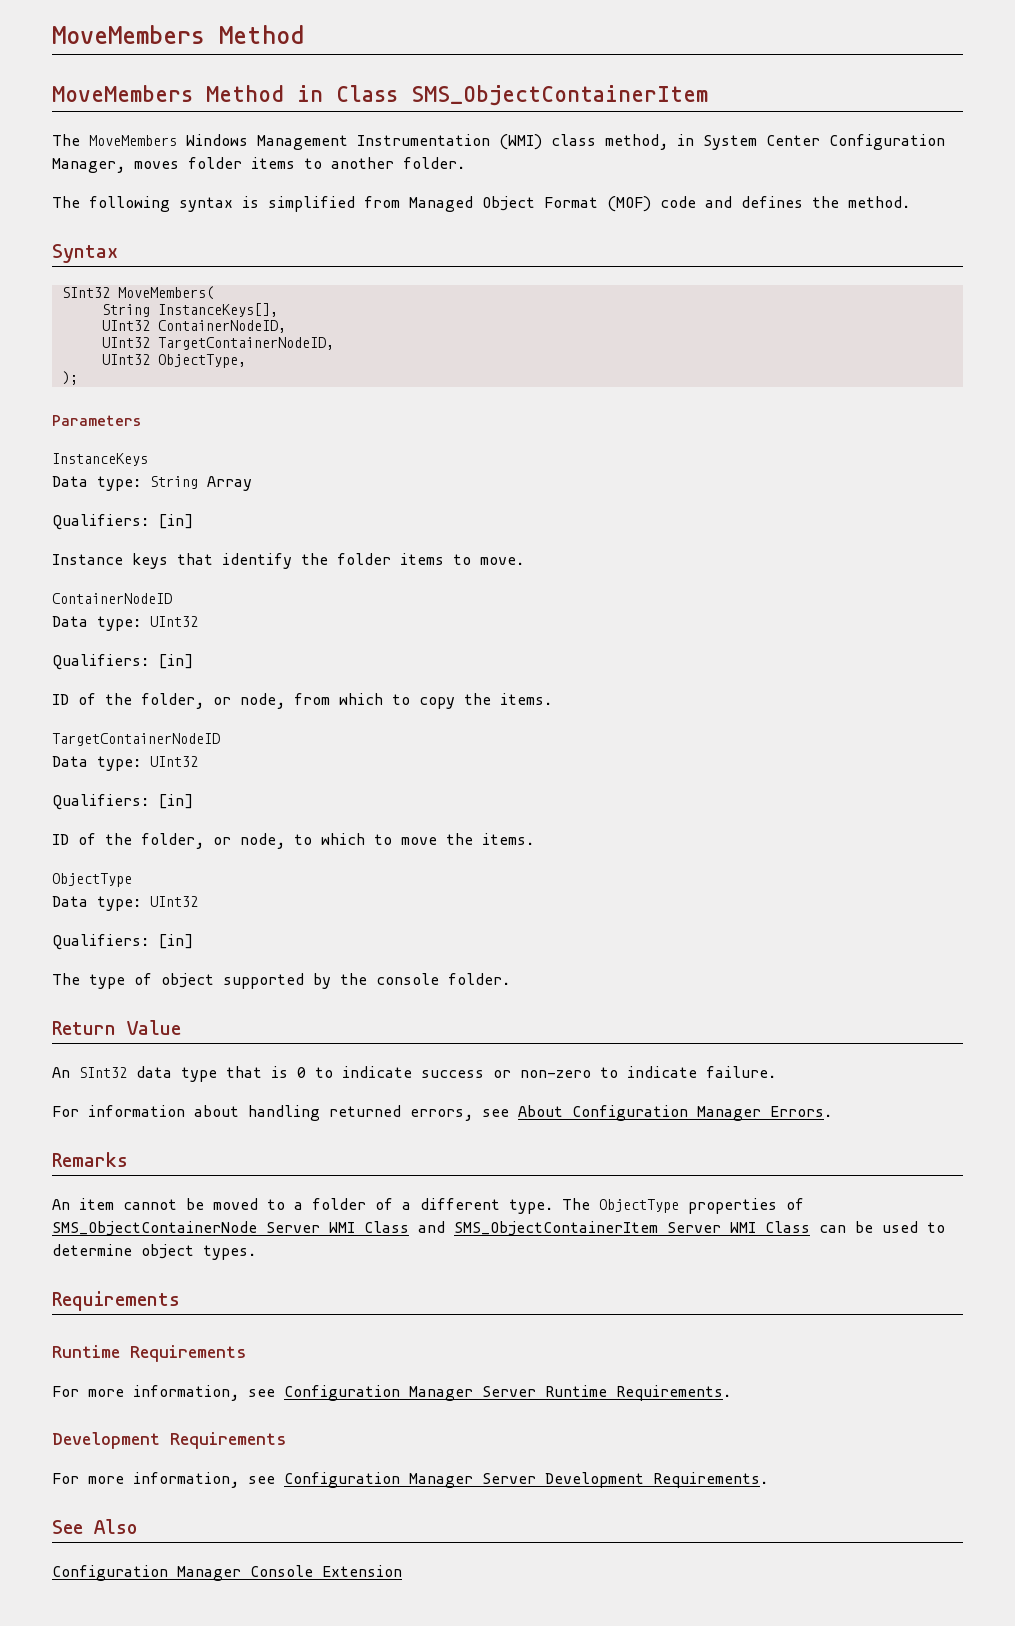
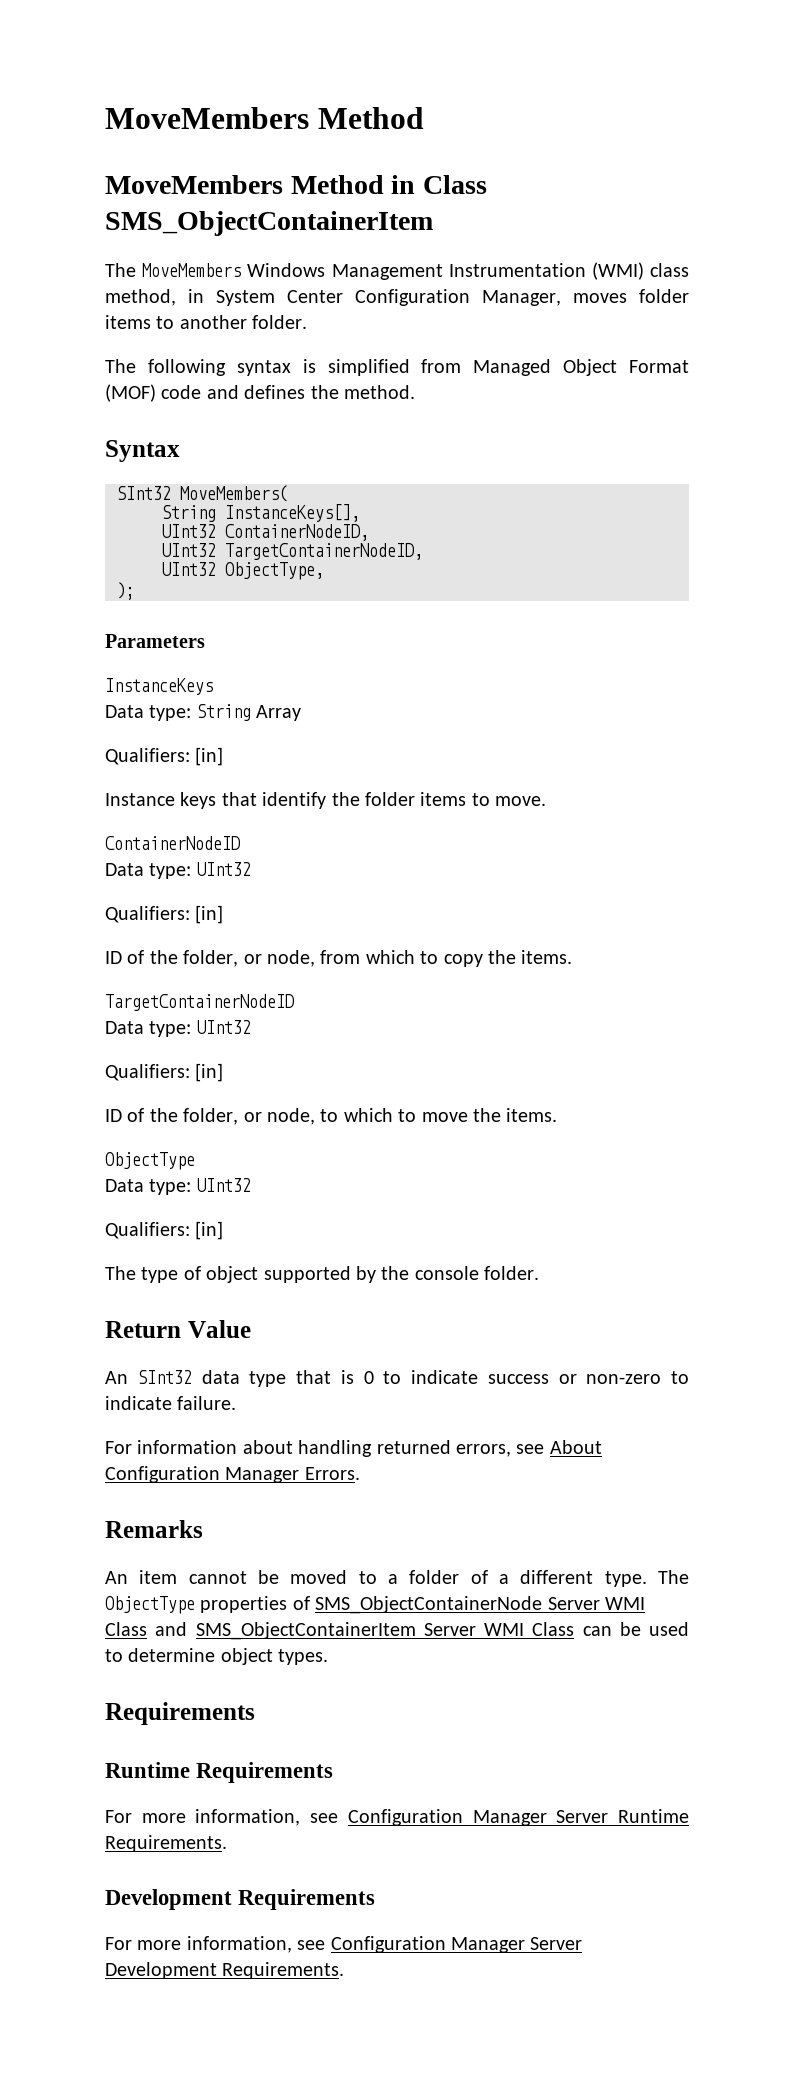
[52,1519,138,1534] [52,1565,402,1581] // See Also // Configuration Manager Console Extension -> (345, 1970) none

